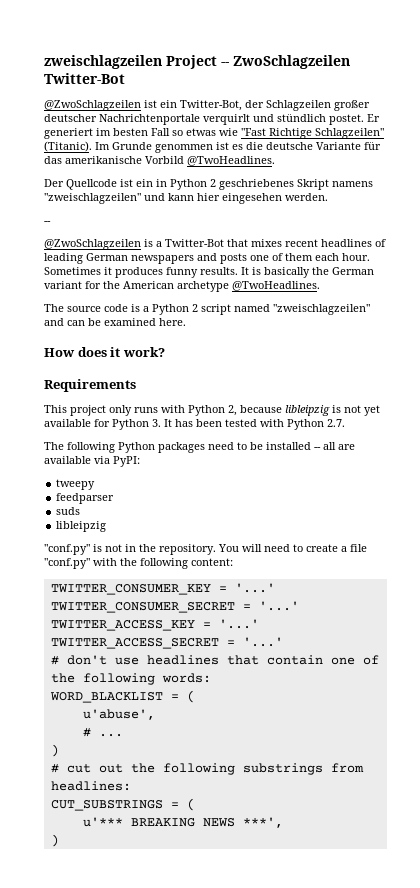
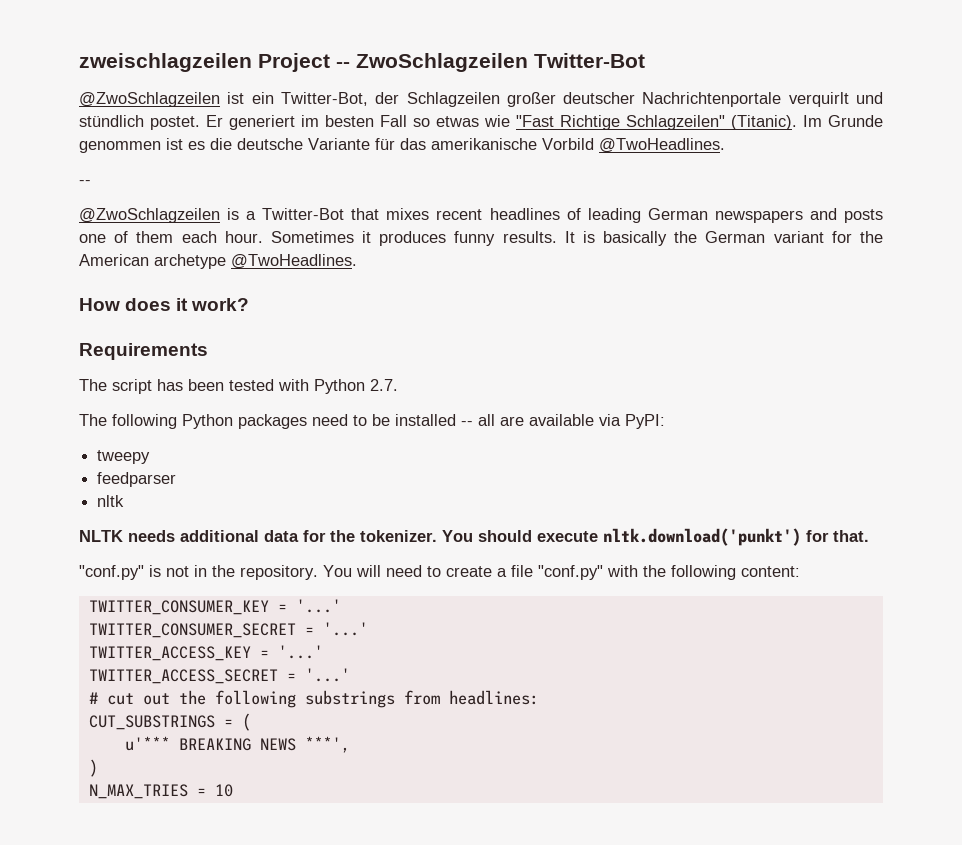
[44,179,373,190] [44,193,328,204] // Der Quellcode ist ein in Python 2 geschriebenes Skript namens "zweischlagzeilen" und kann hier eingesehen werden. -> (725, 145) none
[44,304,370,315] [44,318,186,326] // The source code is a Python 2 script named "zweischlagzeilen" and can be examined here. -> (357, 261) none
[44,405,380,416] [44,419,172,430] This project only runs with Python 2, because libleipzig is not yet available for Python 3. It -> [79,379,152,394] The script
[56,507,81,515] [56,521,107,532] suds // libleipzig -> [97,495,125,507] [79,528,869,546] nltk // NLTK needs additional data for the tokenizer. You should execute nltk.download('punkt') for that.
[50,655,379,665] [50,673,211,685] [49,690,195,703] [82,709,155,720] [82,728,123,737] [50,744,59,757] // # don't use headlines that contain one of the following words: // WORD_BLACKLIST = ( // u'abuse', // # ... // ) -> (350, 675) none
(59, 840) none -> [88,784,233,799] // N_MAX_TRIES = 10

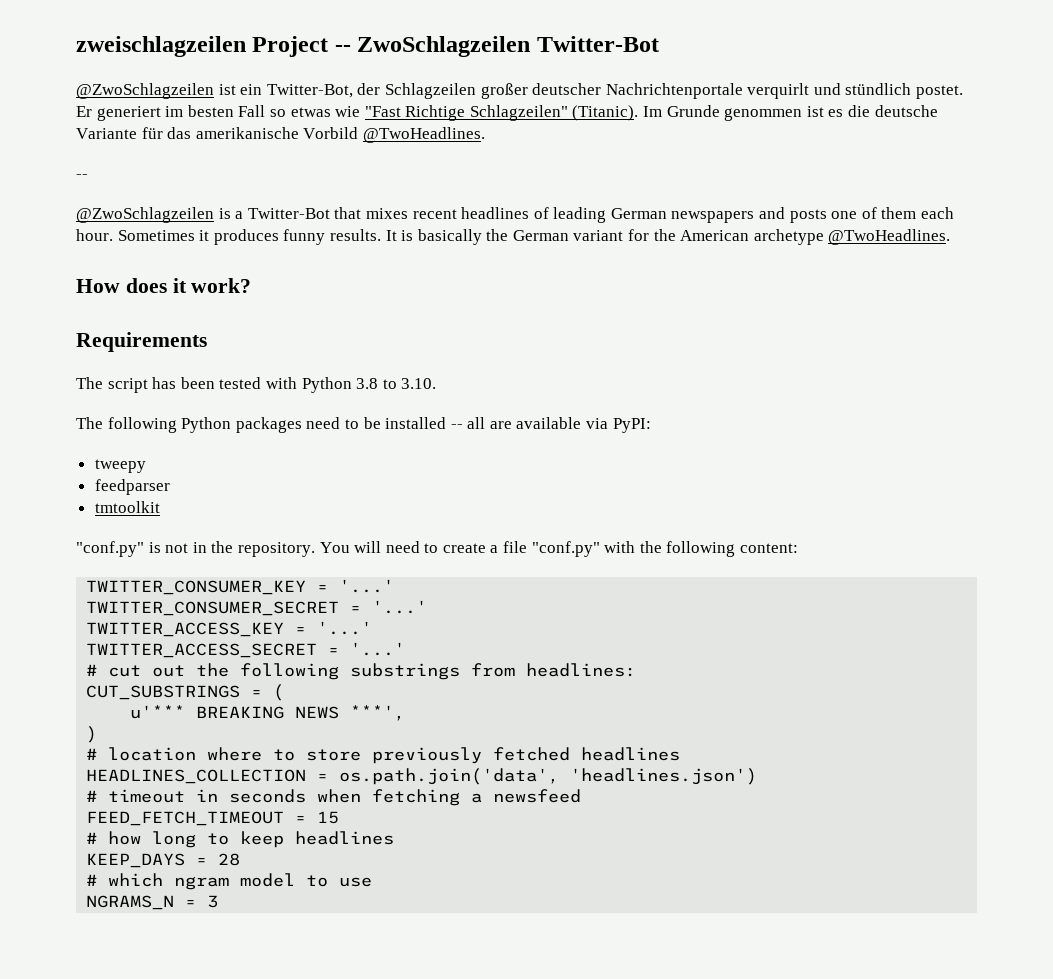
[370,379,398,391] 2.7. -> [356,378,437,389] 3.8 to 3.10.
[97,495,125,507] [79,528,869,546] nltk // NLTK needs additional data for the tokenizer. You should execute nltk.download('punkt') for that. -> [94,501,160,513] tmtoolkit
[88,784,233,799] N_MAX_TRIES = 10 -> [86,747,681,764] [86,768,758,785] [86,789,582,806] [86,811,340,826] [86,831,395,848] [86,853,241,868] [86,873,373,890] [86,895,219,910] # location where to store previously fetched headlines // HEADLINES_COLLECTION = os.path.join('data', 'headlines.json') // # timeout in seconds when fetching a newsfeed // FEED_FETCH_TIMEOUT = 15 // # how long to keep headlines // KEEP_DAYS = 28 // # which ngram model to use // NGRAMS_N = 3

